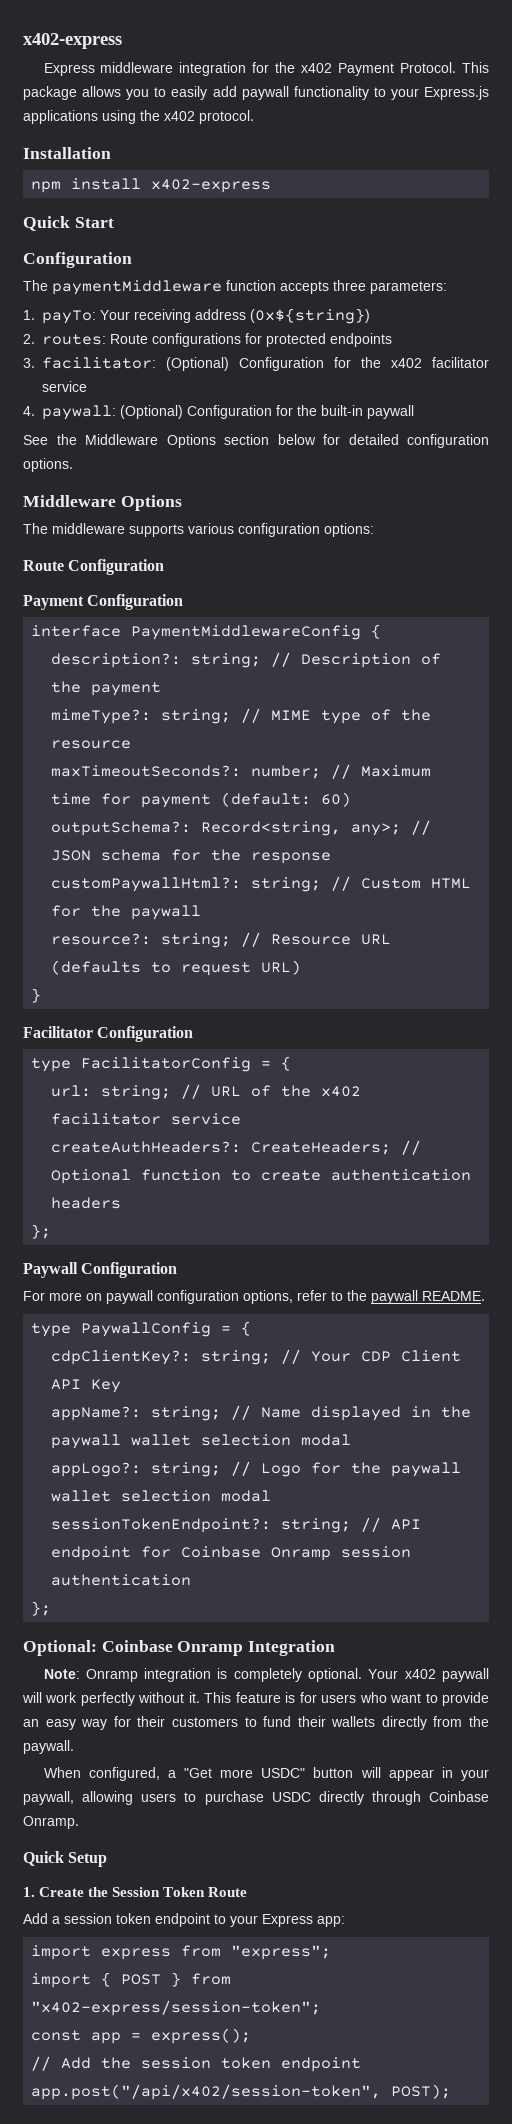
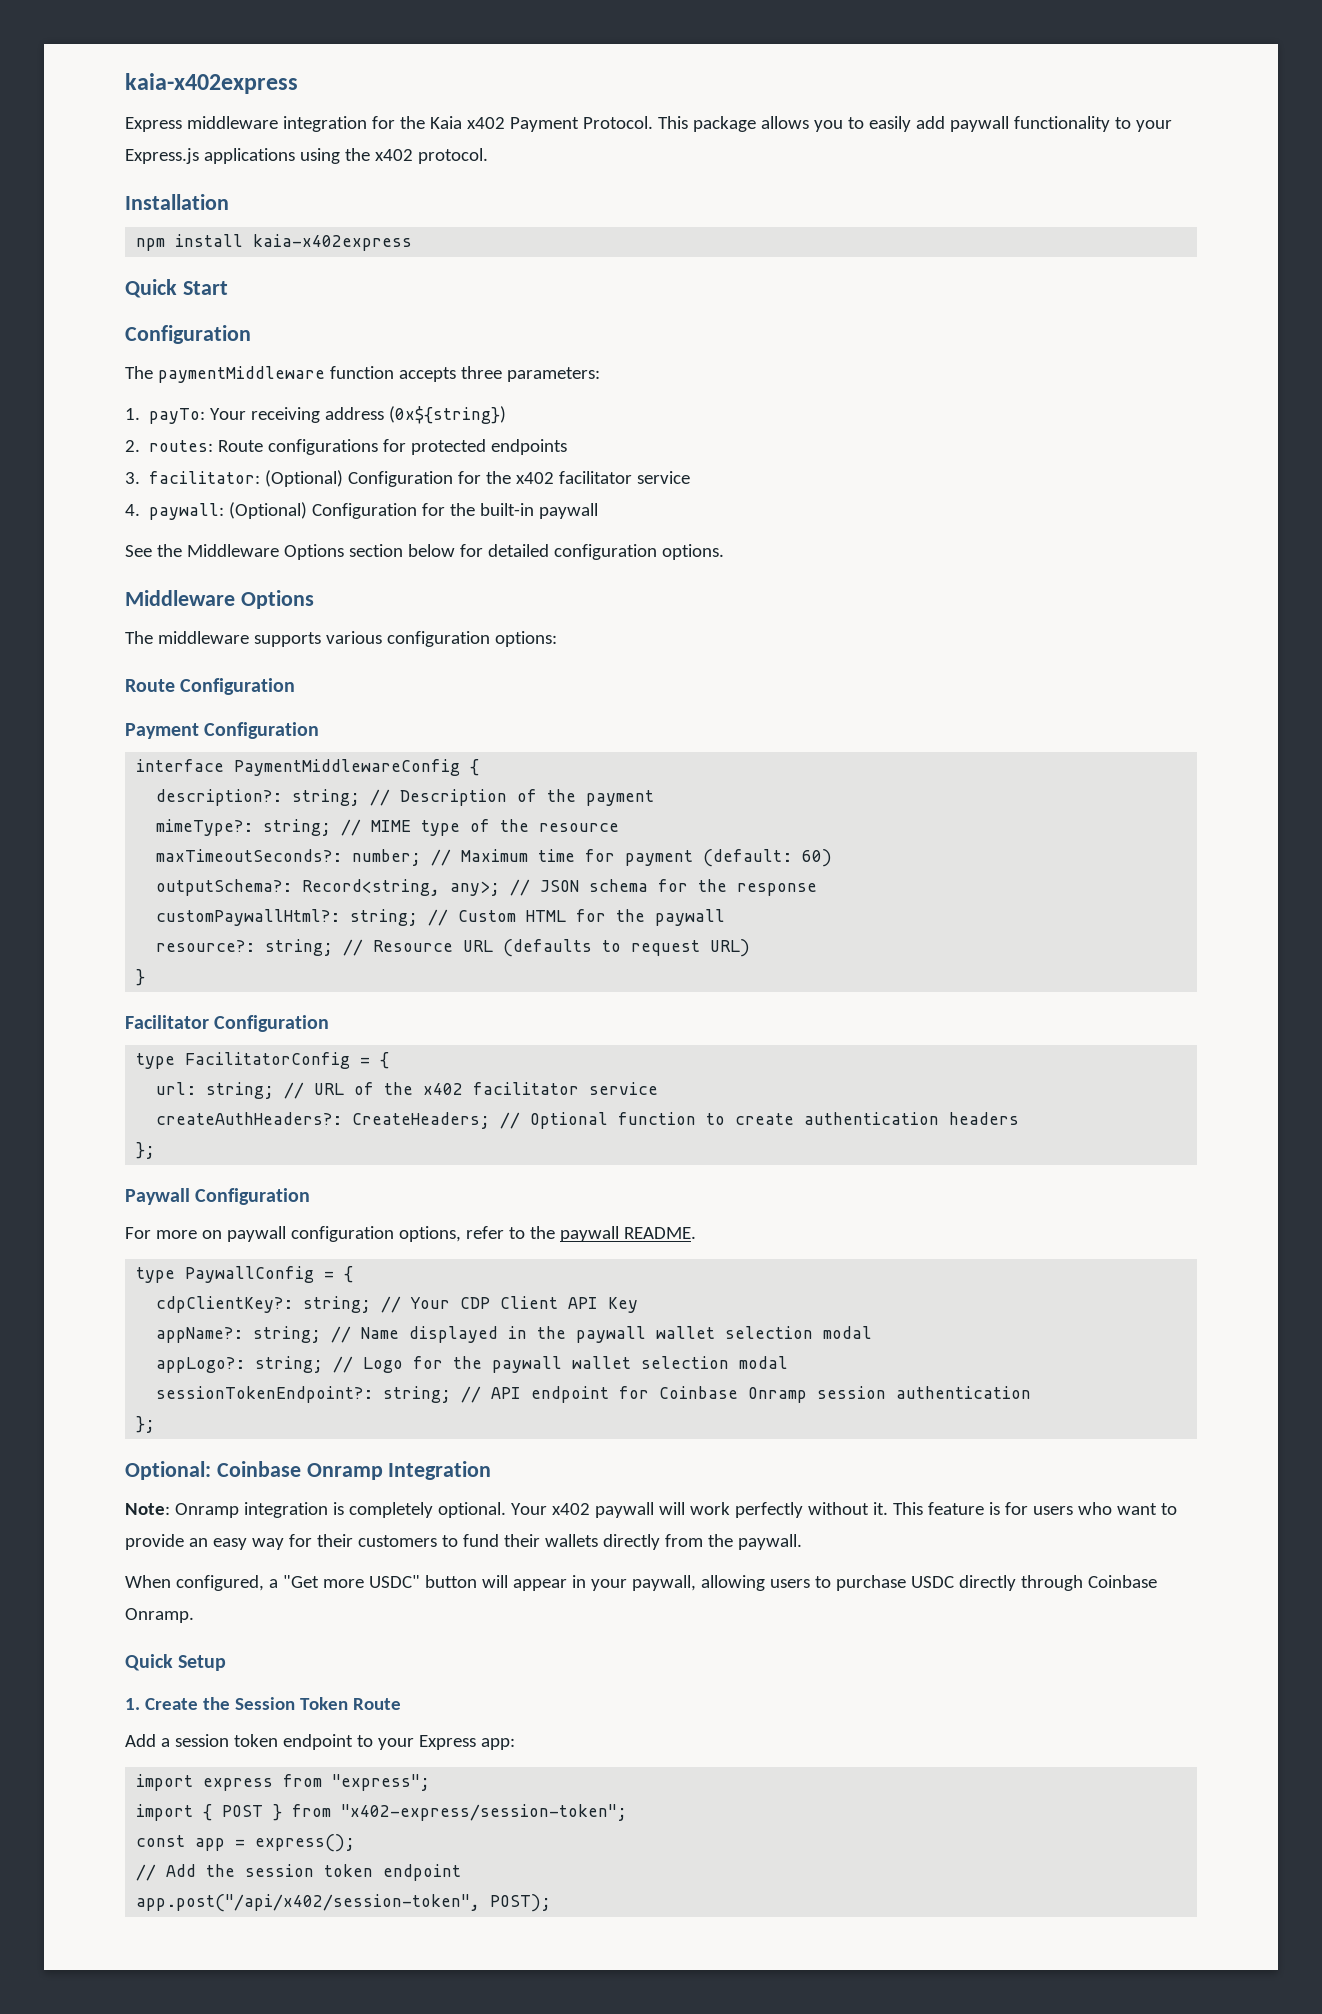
[23,33,122,49] x402-express -> [125,73,298,94] kaia-x402express
(296, 67) none -> [429,116,462,129] Kaia
[151,179,272,193] x402-express -> [253,234,413,251] kaia-x402express

